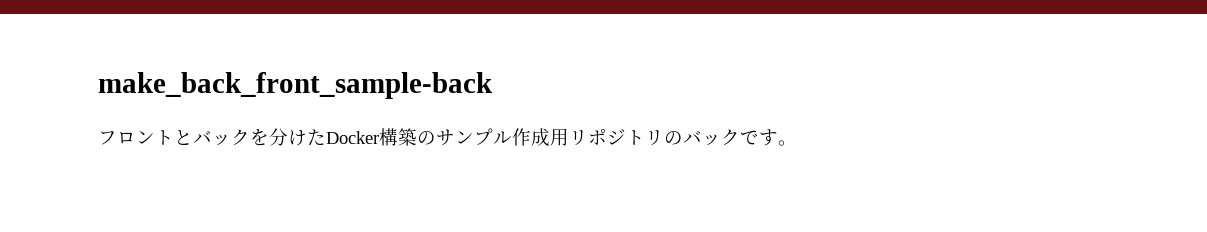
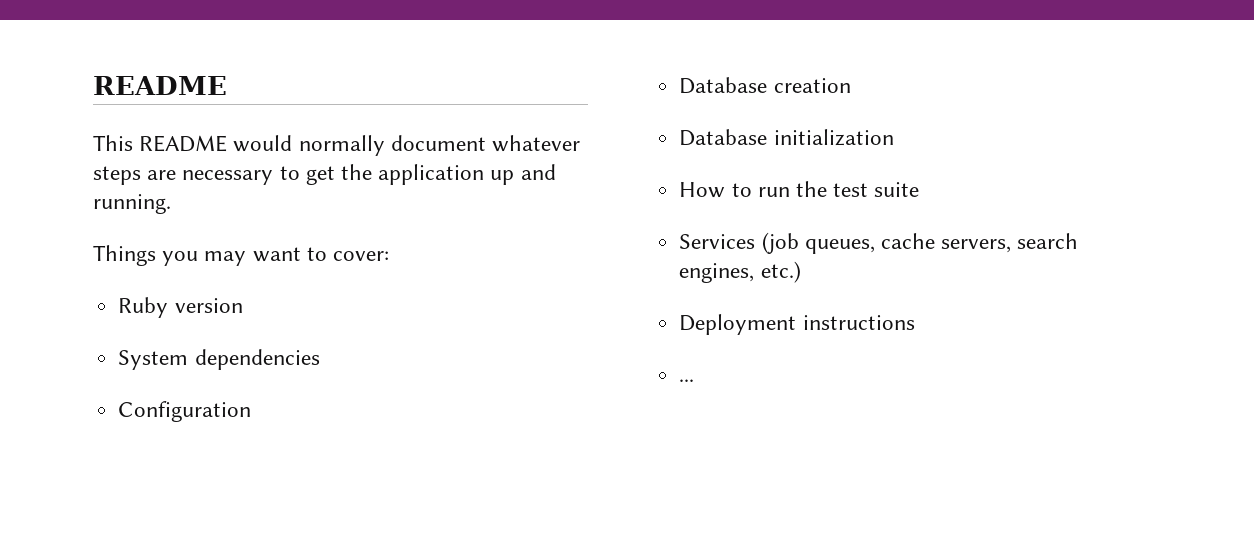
[98,72,493,99] [98,128,797,147] make_back_front_sample-back // フロントとバックを分けたDocker構築のサンプル作成用リポジトリのバックです。 -> [93,76,227,95] [93,135,581,156] [93,164,556,185] [93,194,171,214] [93,245,390,266] [118,297,243,318] [118,349,320,370] [118,401,252,422] [679,77,851,94] [679,129,894,146] [679,181,920,198] [679,232,1079,254] [679,261,801,283] [679,314,915,335] [679,379,695,382] README // This README would normally document whatever steps are necessary to get the application up and running. // Things you may want to cover: // Ruby version // System dependencies // Configuration // Database creation // Database initialization // How to run the test suite // Services (job queues, cache servers, search engines, etc.) // Deployment instructions // ...

